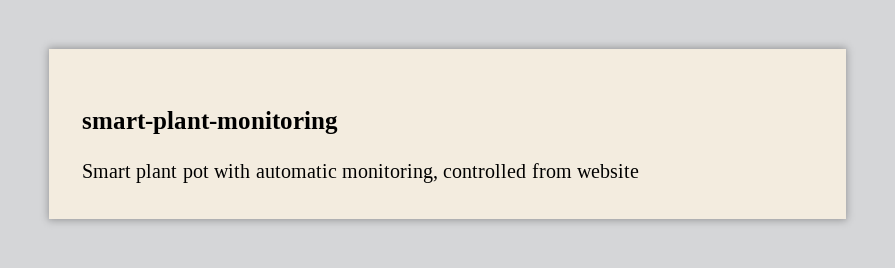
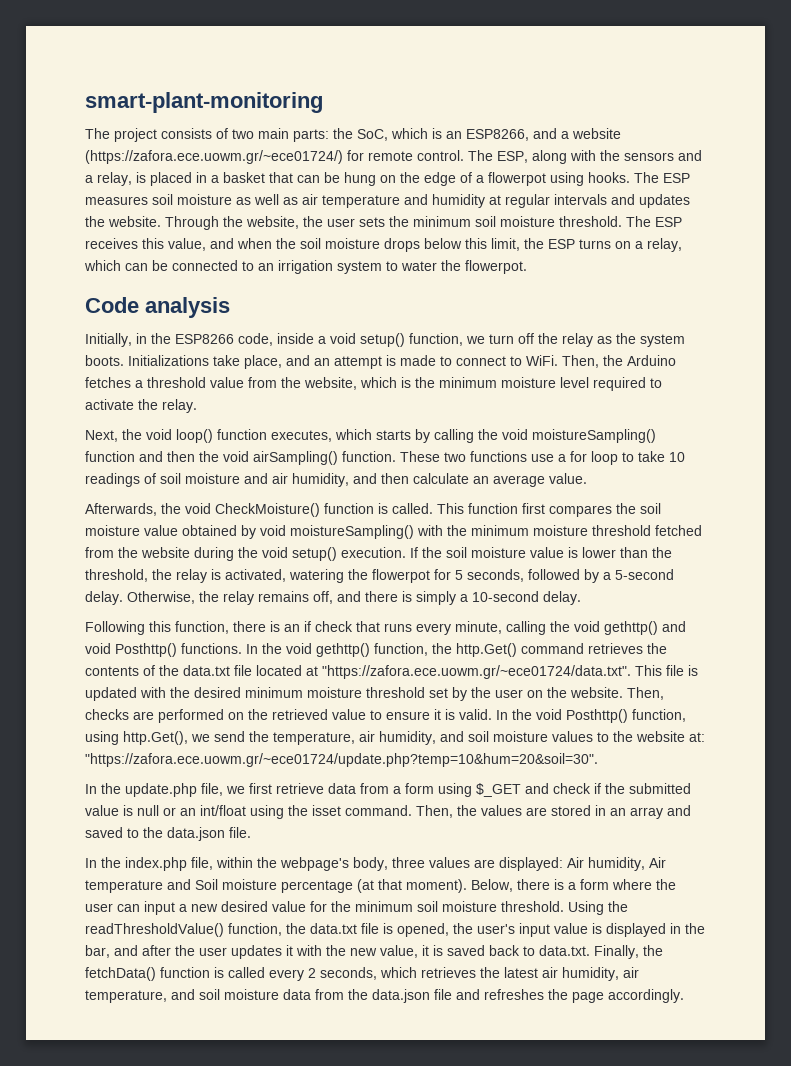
[82,163,640,183] Smart plant pot with automatic monitoring, controlled from website -> [85,128,621,142] [85,150,702,164] [85,172,690,186] [85,194,690,208] [85,216,682,230] [85,238,682,252] [84,260,527,274] [85,297,230,318] [85,333,685,347] [85,355,676,369] [85,377,662,391] [85,399,197,413] [85,429,656,443] [85,451,685,465] [85,473,587,487] [85,503,661,517] [85,525,702,539] [85,547,672,561] [85,569,674,583] [85,591,581,605] [85,621,686,635] [85,643,667,657] [85,665,698,679] [85,687,664,701] [85,709,686,723] [85,731,705,745] [85,753,598,767] [85,783,691,797] [85,805,691,819] [85,827,251,841] [85,857,666,871] [85,879,676,893] [85,901,628,915] [85,923,705,937] [85,945,663,959] [85,967,639,981] [85,989,684,1003] The project consists of two main parts: the SoC, which is an ESP8266, and a website (https://zafora.ece.uowm.gr/~ece01724/) for remote control. The ESP, along with the sensors and a relay, is placed in a basket that can be hung on the edge of a flowerpot using hooks. The ESP measures soil moisture as well as air temperature and humidity at regular intervals and updates the website. Through the website, the user sets the minimum soil moisture threshold. The ESP receives this value, and when the soil moisture drops below this limit, the ESP turns on a relay, which can be connected to an irrigation system to water the flowerpot. // Code analysis // Initially, in the ESP8266 code, inside a void setup() function, we turn off the relay as the system boots. Initializations take place, and an attempt is made to connect to WiFi. Then, the Arduino fetches a threshold value from the website, which is the minimum moisture level required to activate the relay. // Next, the void loop() function executes, which starts by calling the void moistureSampling() function and then the void airSampling() function. These two functions use a for loop to take 10 readings of soil moisture and air humidity, and then calculate an average value. // Afterwards, the void CheckMoisture() function is called. This function first compares the soil moisture value obtained by void moistureSampling() with the minimum moisture threshold fetched from the website during the void setup() execution. If the soil moisture value is lower than the threshold, the relay is activated, watering the flowerpot for 5 seconds, followed by a 5-second delay. Otherwise, the relay remains off, and there is simply a 10-second delay. // Following this function, there is an if check that runs every minute, calling the void gethttp() and void Posthttp() functions. In the void gethttp() function, the http.Get() command retrieves the contents of the data.txt file located at "https://zafora.ece.uowm.gr/~ece01724/data.txt". This file is updated with the desired minimum moisture threshold set by the user on the website. Then, checks are performed on the retrieved value to ensure it is valid. In the void Posthttp() function, using http.Get(), we send the temperature, air humidity, and soil moisture values to the website at: "https://zafora.ece.uowm.gr/~ece01724/update.php?temp=10&hum=20&soil=30". // In the update.php file, we first retrieve data from a form using $_GET and check if the submitted value is null or an int/float using the isset command. Then, the values are stored in an array and saved to the data.json file. // In the index.php file, within the webpage's body, three values are displayed: Air humidity, Air temperature and Soil moisture percentage (at that moment). Below, there is a form where the user can input a new desired value for the minimum soil moisture threshold. Using the readThresholdValue() function, the data.txt file is opened, the user's input value is displayed in the bar, and after the user updates it with the new value, it is saved back to data.txt. Finally, the fetchData() function is called every 2 seconds, which retrieves the latest air humidity, air temperature, and soil moisture data from the data.json file and refreshes the page accordingly.

